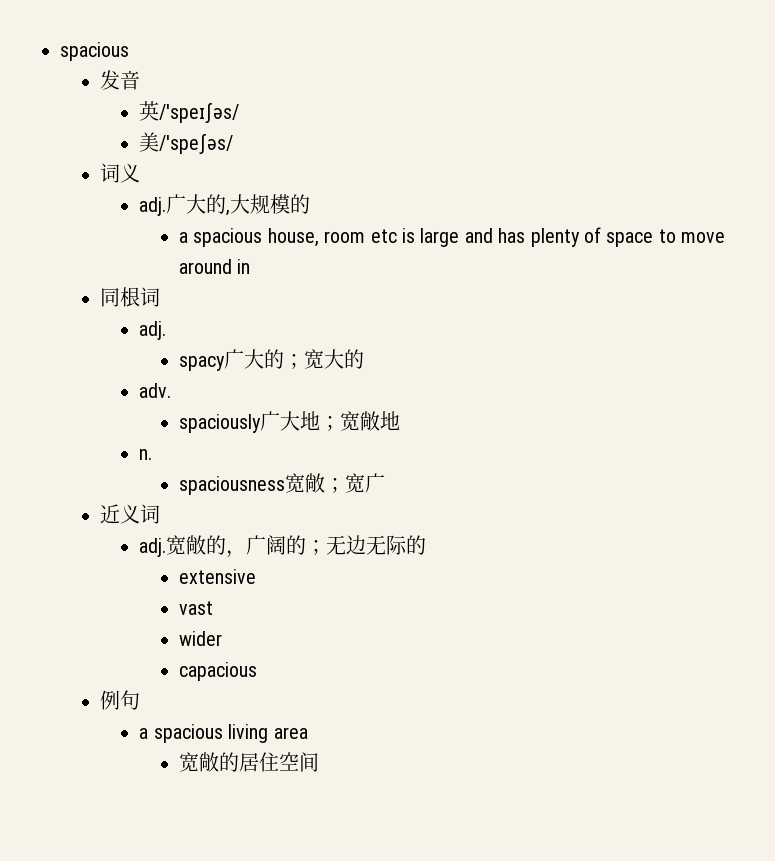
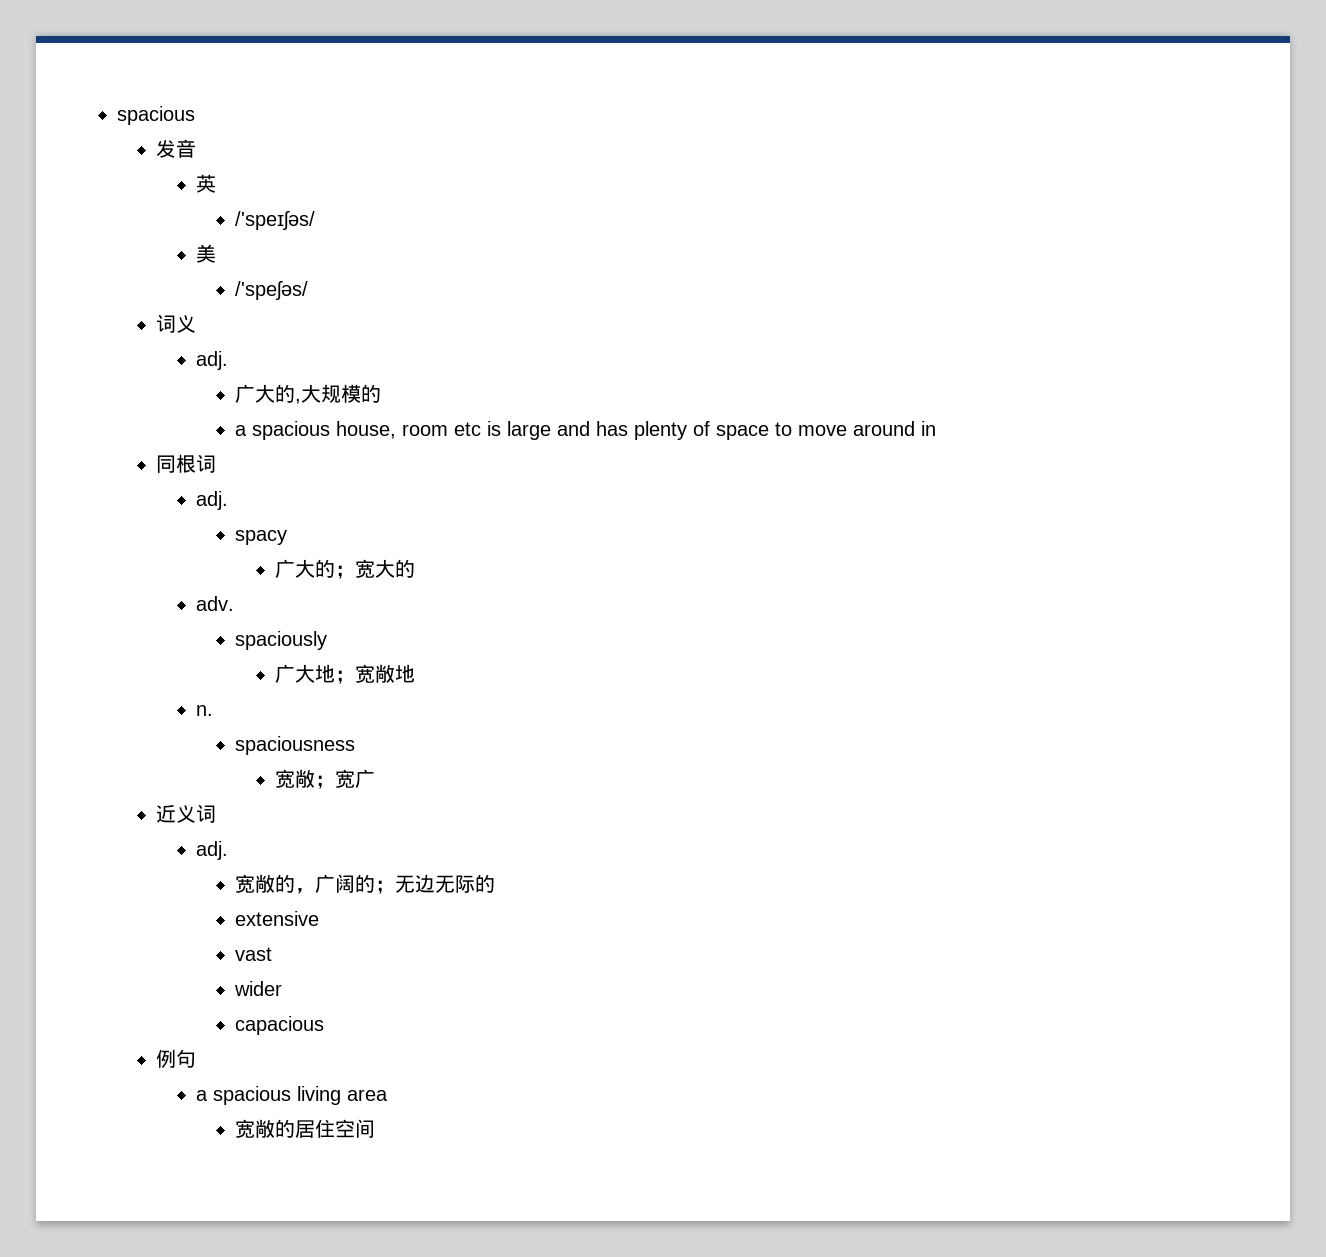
(160, 111) none -> (216, 183) //
(160, 142) none -> (216, 253) //
(167, 206) none -> (228, 360) //
(226, 363) none -> (288, 537) //
(262, 423) none -> (328, 640) //
(286, 485) none -> (356, 745) //
(167, 547) none -> (228, 850) //

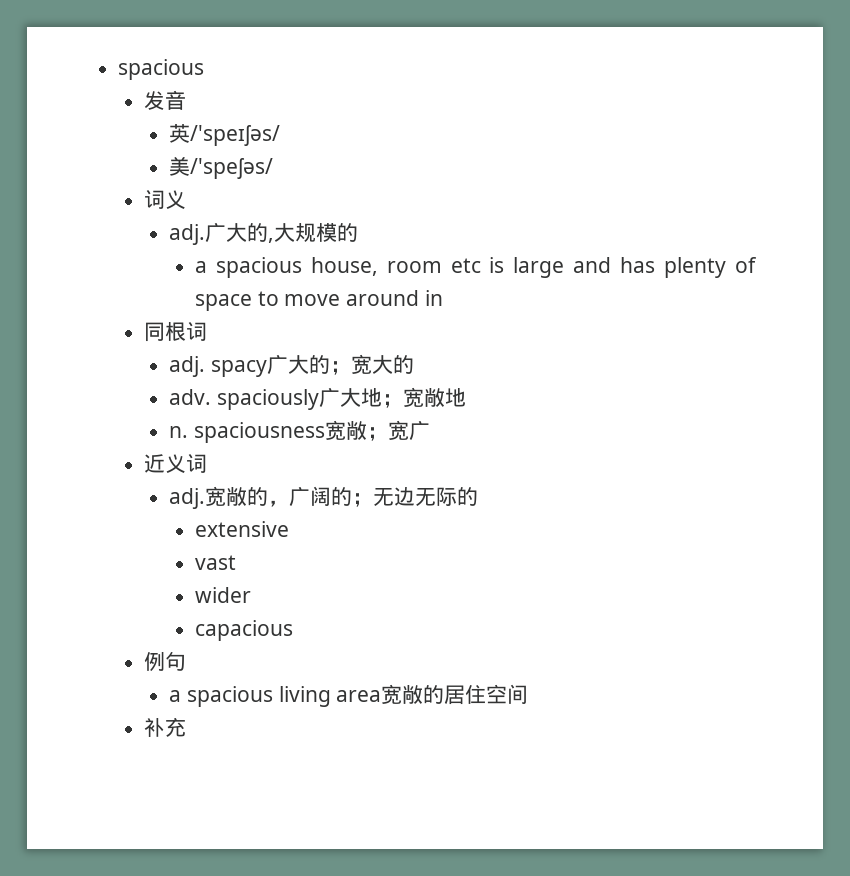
(216, 183) // -> (191, 133) none
(216, 253) // -> (191, 166) none
(228, 360) // -> (206, 234) none
(228, 500) // -> (206, 366) none
(288, 537) // -> (267, 368) none
(234, 603) // -> (212, 397) none
(328, 640) // -> (319, 399) none
(213, 710) // -> (189, 432) none
(356, 745) // -> (325, 432) none
(228, 850) // -> (206, 498) none
(388, 1095) // -> (382, 696) none
(376, 1128) none -> [143,717,186,737] // 补充

